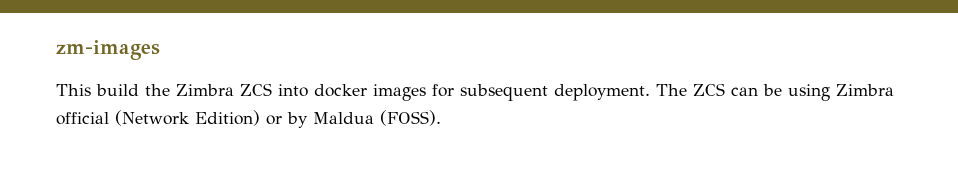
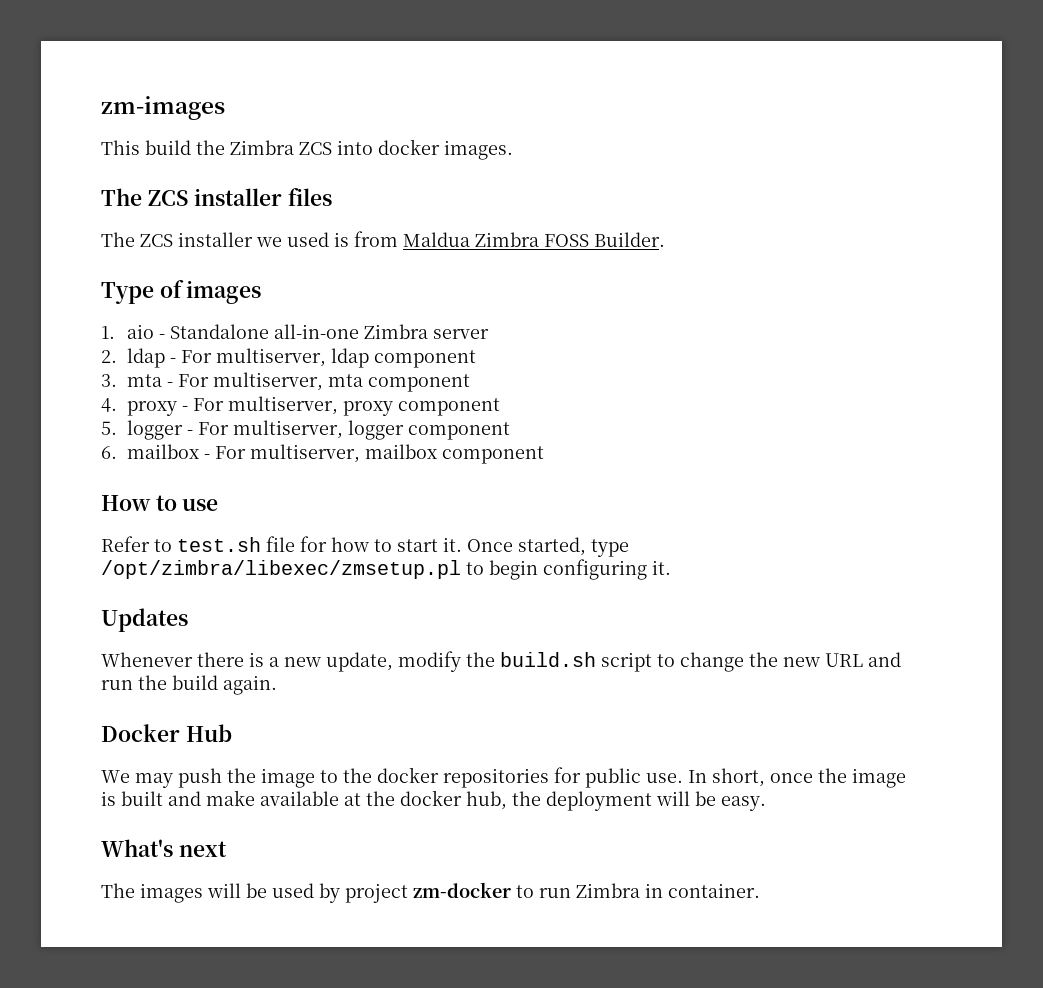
[373,83,894,101] [56,110,441,128] images for subsequent deployment. The ZCS can be using Zimbra official (Network Edition) or by Maldua (FOSS). -> [444,140,513,160] [101,188,333,206] [101,231,665,247] [101,280,262,304] [101,324,490,339] [101,348,477,368] [101,372,471,392] [101,396,501,416] [101,420,511,440] [101,444,545,464] [101,495,219,511] [101,536,629,557] [101,559,671,580] [101,608,188,632] [101,651,901,672] [101,675,277,695] [101,724,232,742] [101,767,906,788] [101,790,766,811] [101,839,227,857] [101,882,760,903] images. // The ZCS installer files // The ZCS installer we used is from Maldua Zimbra FOSS Builder. // Type of images // 1. aio - Standalone all-in-one Zimbra server // 2. ldap - For multiserver, ldap component // 3. mta - For multiserver, mta component // 4. proxy - For multiserver, proxy component // 5. logger - For multiserver, logger component // 6. mailbox - For multiserver, mailbox component // How to use // Refer to test.sh file for how to start it. Once started, type /opt/zimbra/libexec/zmsetup.pl to begin configuring it. // Updates // Whenever there is a new update, modify the build.sh script to change the new URL and run the build again. // Docker Hub // We may push the image to the docker repositories for public use. In short, once the image is built and make available at the docker hub, the deployment will be easy. // What's next // The images will be used by project zm-docker to run Zimbra in container.

